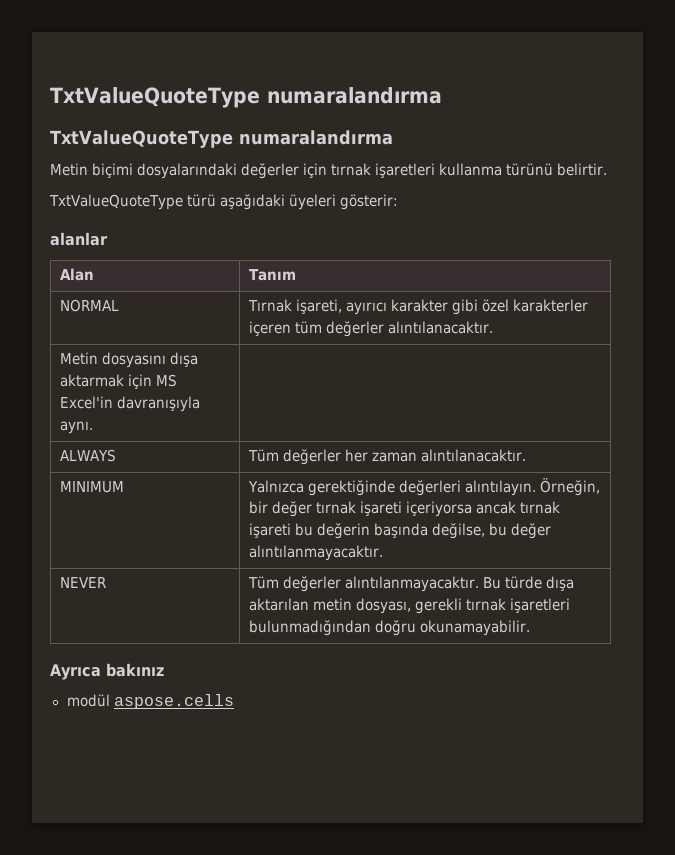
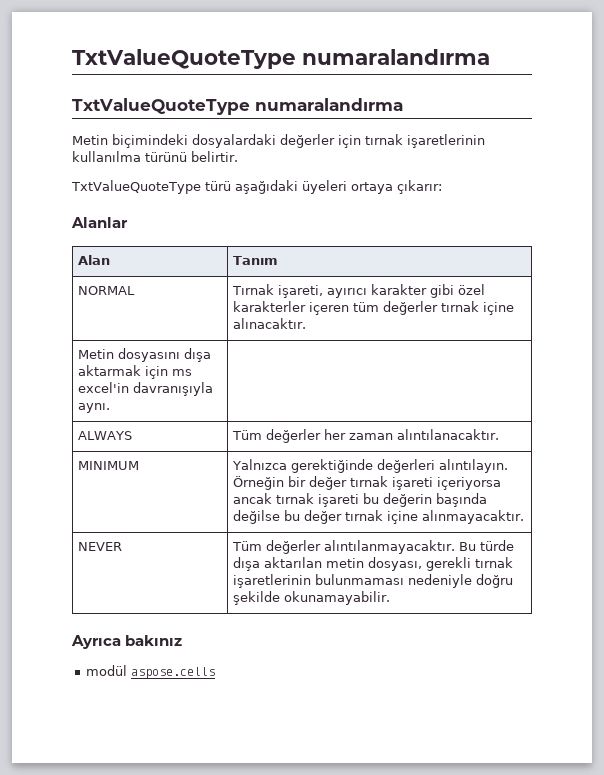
[92,163,238,179] biçimi dosyalarındaki -> [112,134,276,148] biçimindeki dosyalardaki
[375,163,503,178] işaretleri kullanma -> [407,134,485,148] [72,151,141,162] işaretlerinin kullanılma
[340,194,399,210] [50,232,108,246] gösterir: // alanlar -> [350,180,442,194] [71,217,128,228] ortaya çıkarır: // Alanlar
[388,321,494,334] alıntılanacaktır. -> [441,301,515,315] [233,318,307,329] tırnak içine alınacaktır.
[156,374,178,387] [60,396,114,409] MS Excel'in -> [172,369,193,376] [78,382,130,393] ms excel'in
[540,478,601,496] Örneğin, -> [233,476,285,490] Örneğin
[432,523,486,539] değilse, -> [233,510,281,524] değilse
[249,545,384,561] alıntılanmayacaktır. -> [345,510,525,524] tırnak içine alınmayacaktır.
[510,598,571,613] [249,620,417,636] işaretleri bulunmadığından doğru -> [233,574,514,588] [233,591,281,605] işaretlerinin bulunmaması nedeniyle doğru şekilde

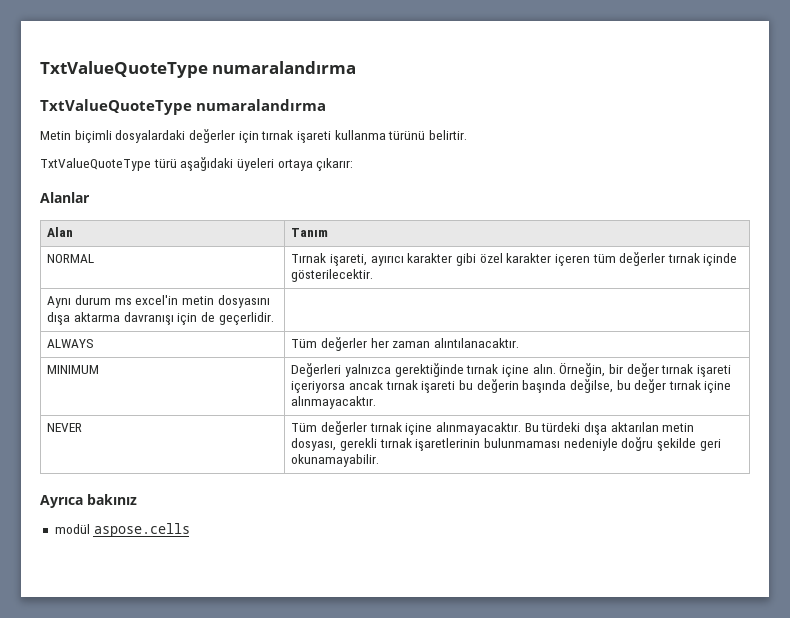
[112,134,188,148] biçimindeki -> [74,130,112,143] biçimli
[407,134,485,148] [72,151,141,162] işaretlerinin kullanılma -> [296,130,386,143] işareti kullanma
[233,301,307,312] karakterler -> [506,253,552,263] karakter
[483,302,515,315] [233,318,307,329] [78,348,212,362] [78,365,193,379] [78,382,214,396] [78,403,111,413] içine alınacaktır. // Metin dosyasını dışa aktarmak için ms excel'in davranışıyla aynı. -> [703,253,738,266] [291,269,374,282] [47,295,270,308] [47,312,274,325] içinde gösterilecektir. // Aynı durum ms excel'in metin dosyasını dışa aktarma davranışı için de geçerlidir.
[232,459,509,473] [233,476,285,490] Yalnızca gerektiğinde değerleri alıntılayın. Örneğin -> [291,363,606,377] Değerleri yalnızca gerektiğinde tırnak içine alın. Örneğin,
[233,510,281,524] değilse -> [569,379,613,393] değilse,
[324,540,515,554] alıntılanmayacaktır. Bu türde -> [369,422,581,435] tırnak içine alınmayacaktır. Bu türdeki
(281, 598) none -> [699,439,721,451] geri

